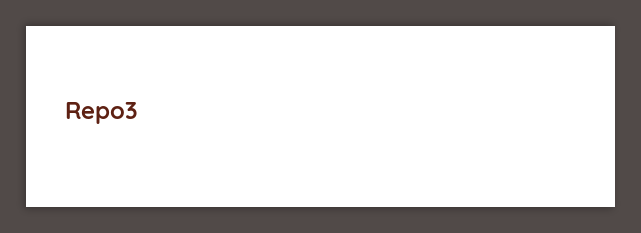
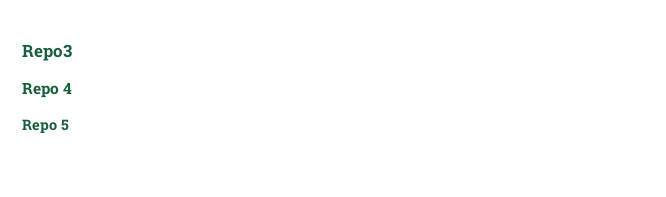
(138, 113) none -> [22,82,73,98] [22,119,69,133] // Repo 4 // Repo 5

